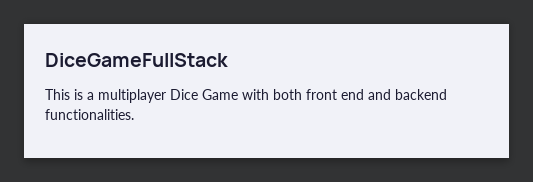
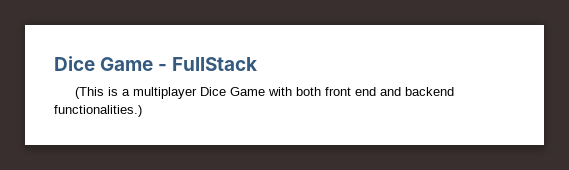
[45,53,228,67] [45,89,70,100] DiceGameFullStack // This -> [54,56,258,71] [74,87,104,99] Dice Game - FullStack // (This
[45,109,134,120] functionalities. -> [54,105,142,117] functionalities.)

